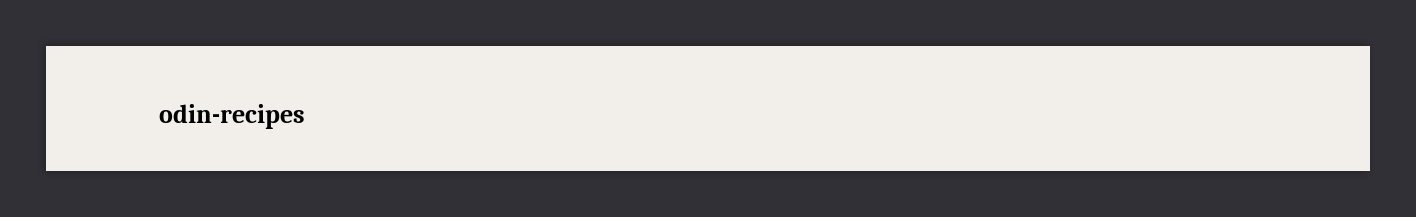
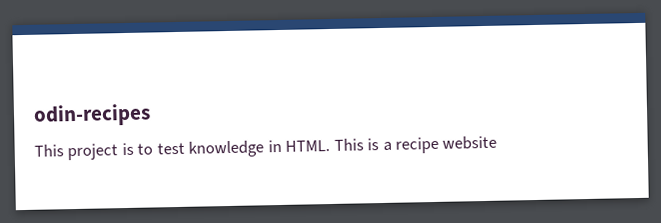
(305, 116) none -> [34,135,498,161] // This project is to test knowledge in HTML. This is a recipe website

